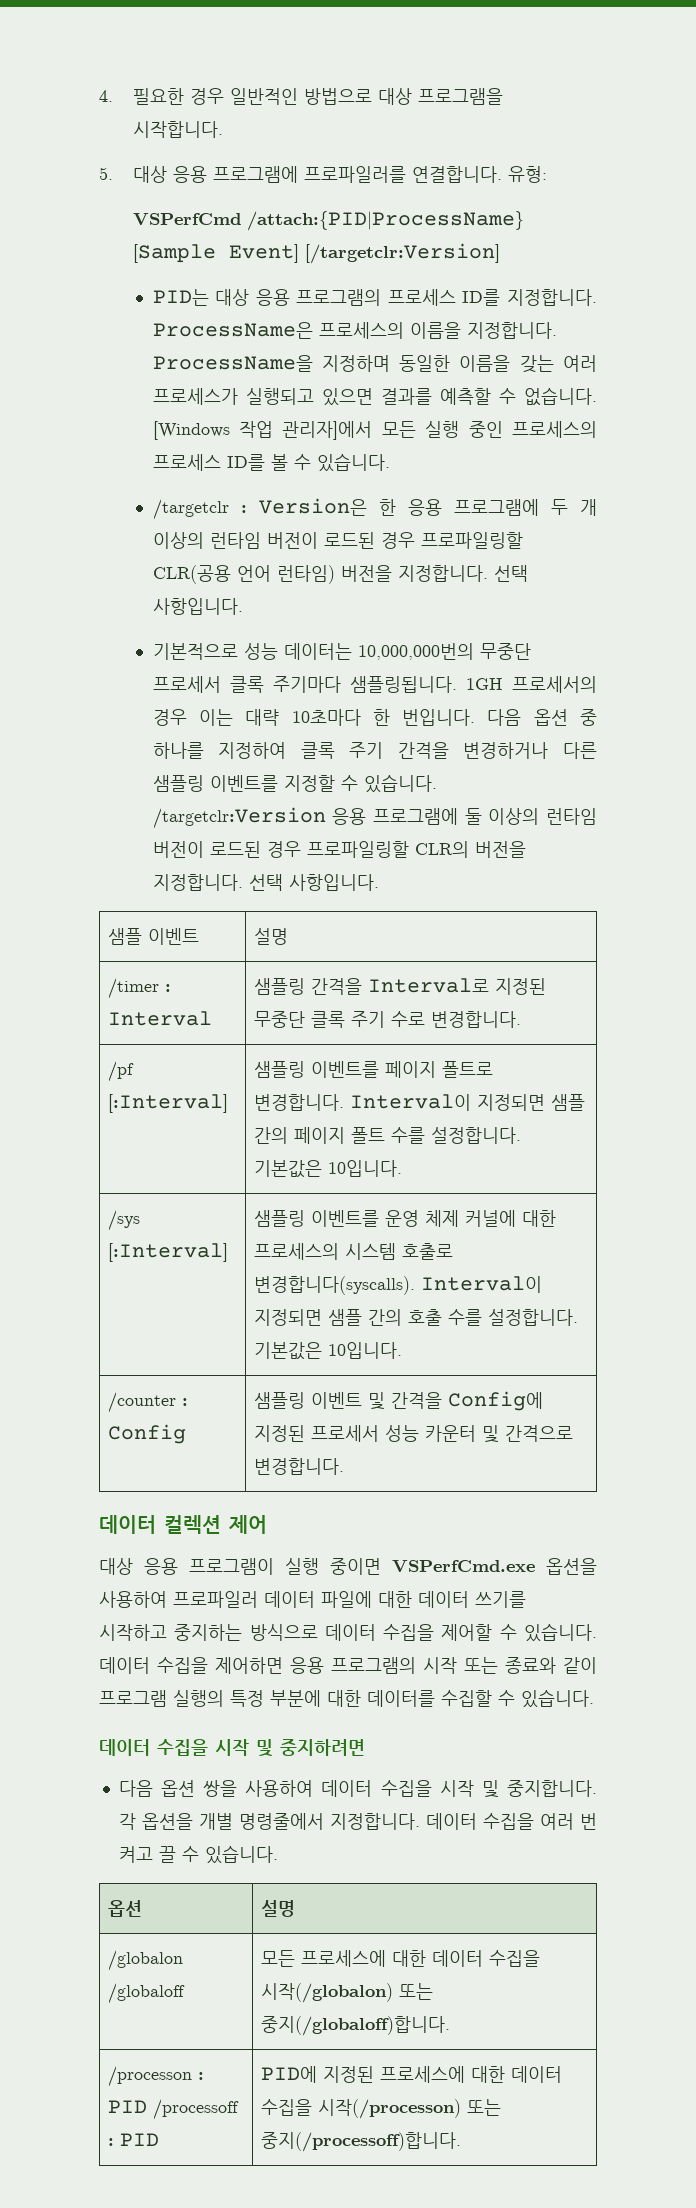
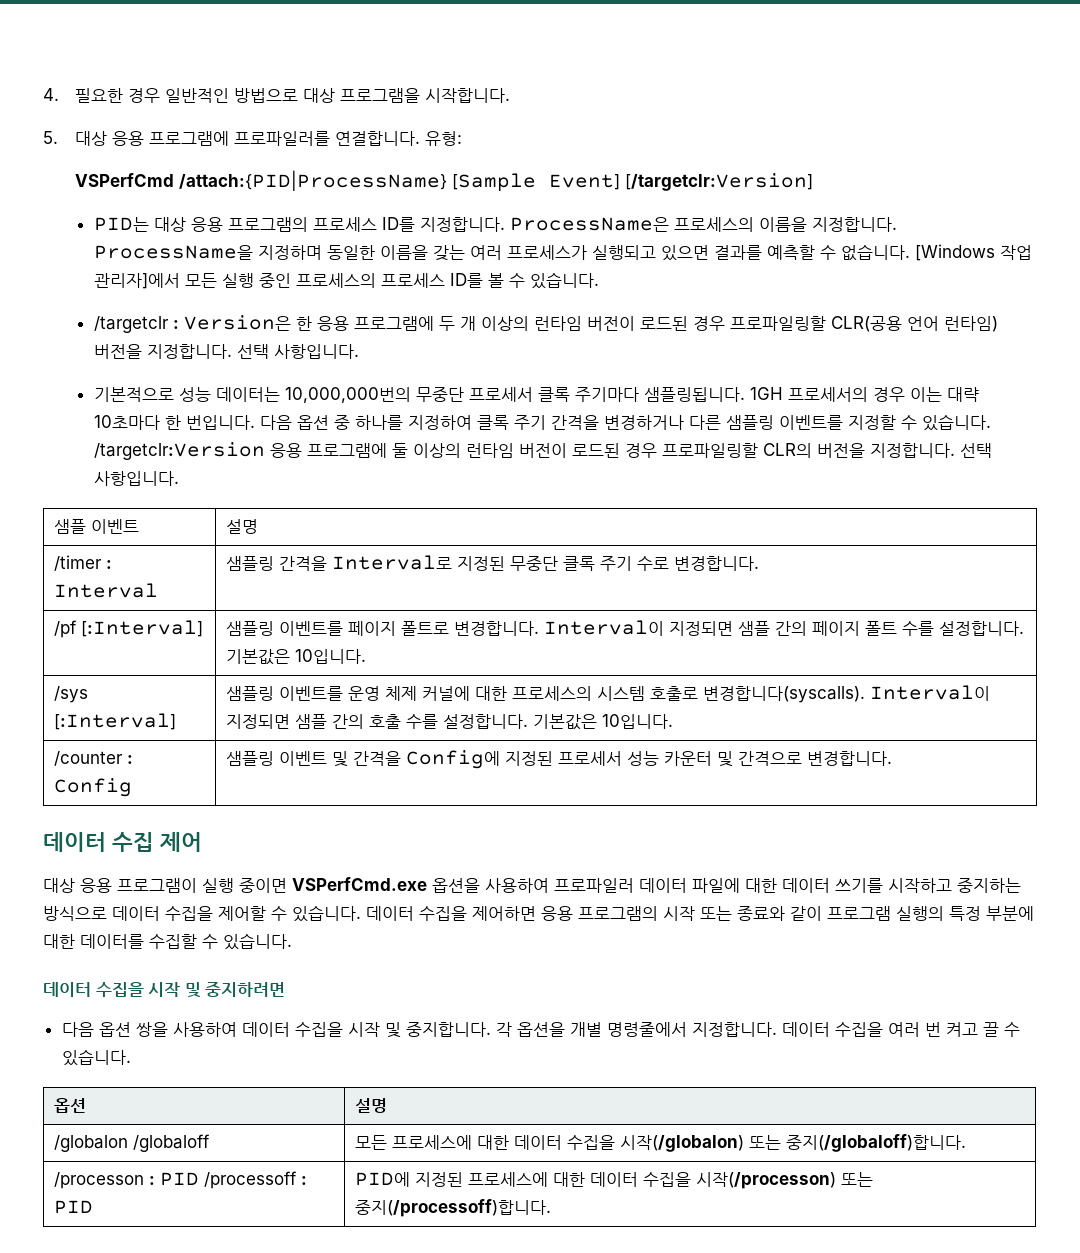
[164,1515,221,1534] 컬렉션 -> [111,832,154,852] 수집

